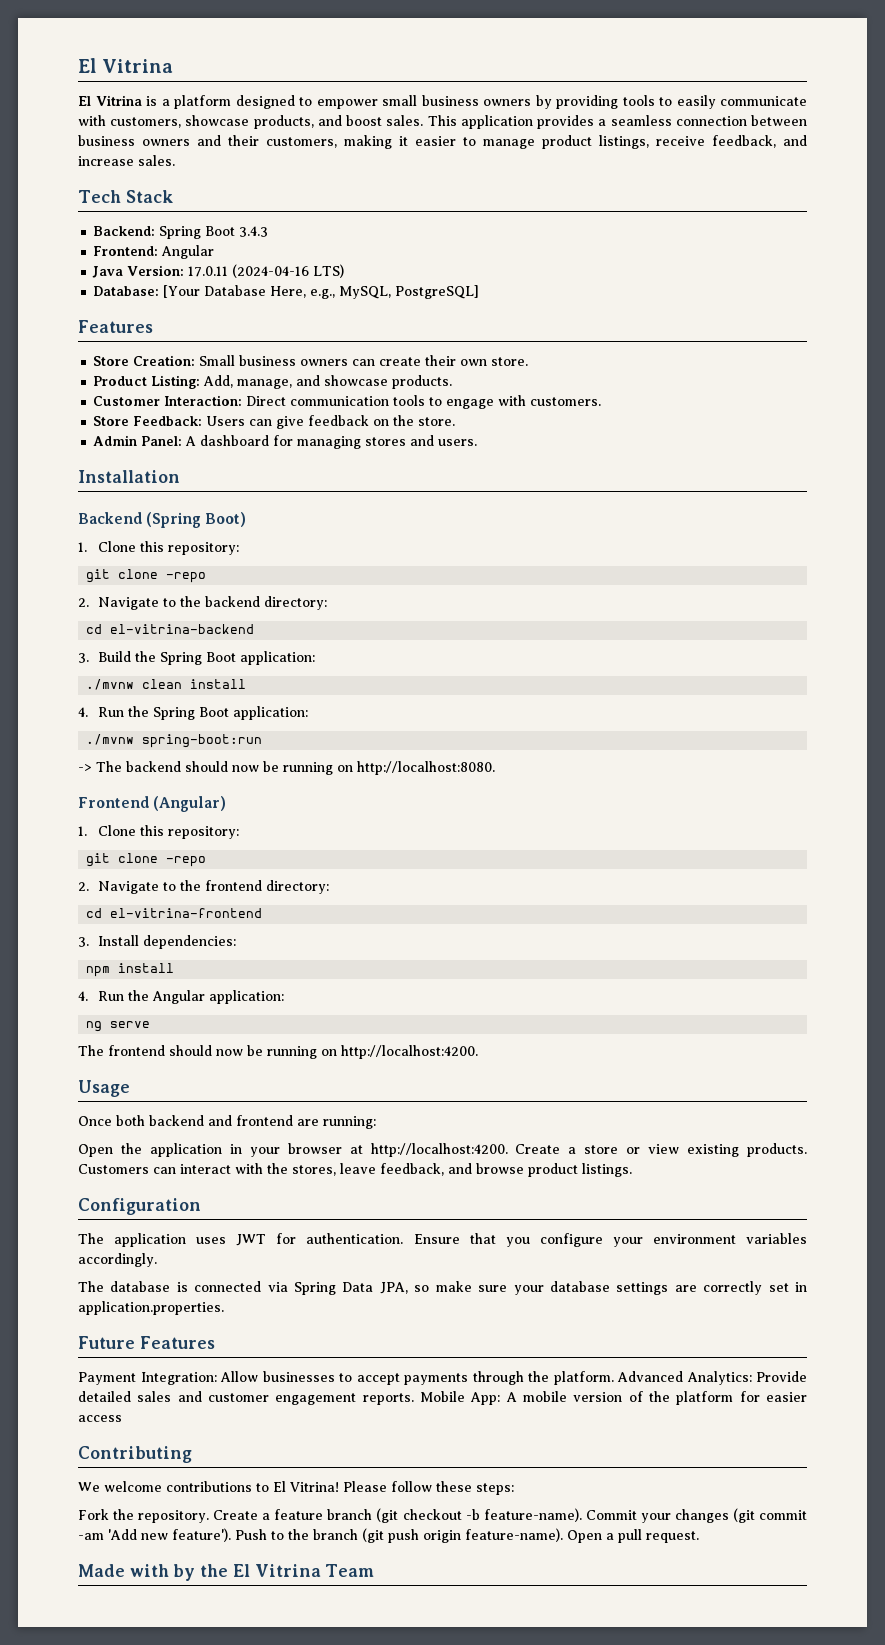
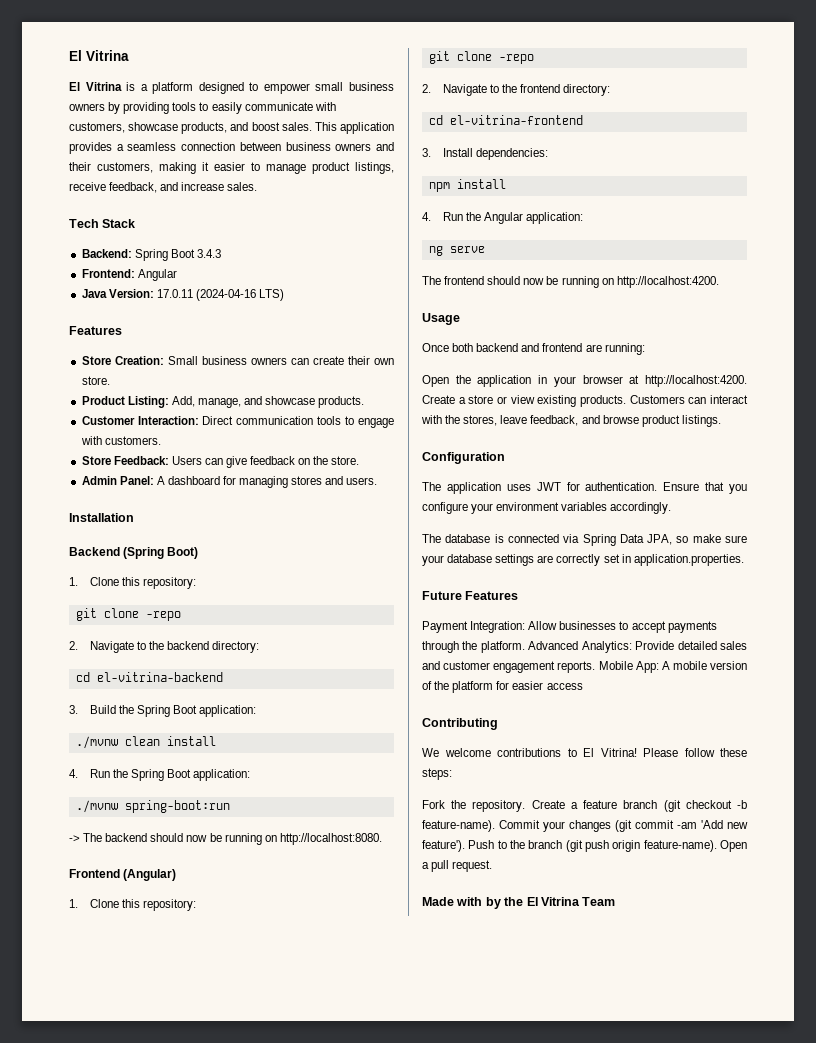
[93,285,480,299] // Database: [Your Database Here, e.g., MySQL, PostgreSQL] -> (285, 295) none

